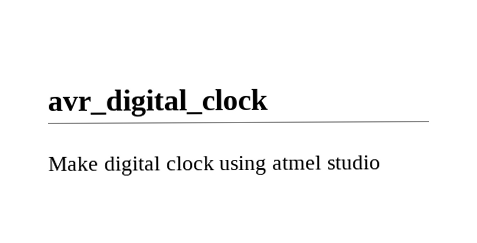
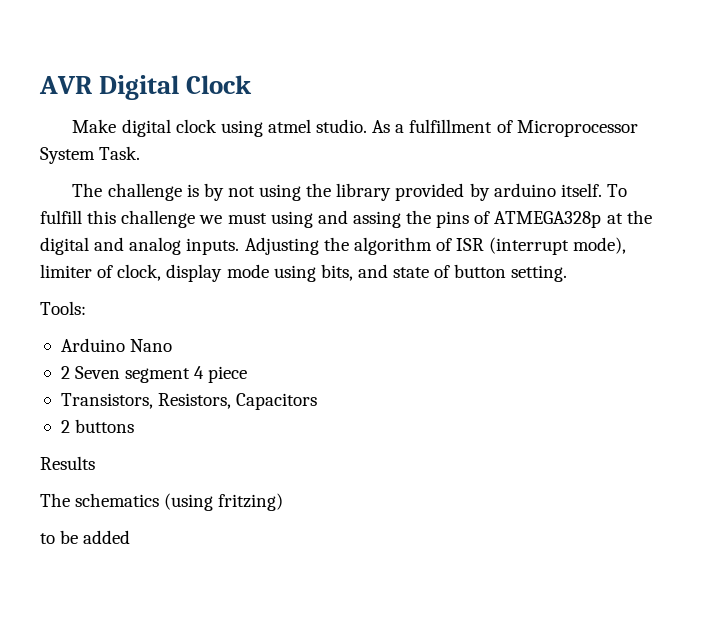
[47,88,268,117] avr_digital_clock -> [39,75,253,100] AVR Digital Clock
[327,155,382,170] studio -> [316,119,638,137] [40,146,141,164] [72,183,627,201] [40,210,652,228] [40,237,627,255] [40,264,568,282] [40,301,86,315] [60,338,173,352] [60,366,248,383] [60,393,318,410] [60,419,135,433] [40,456,95,470] [40,493,284,511] [40,530,131,544] studio. As a fulfillment of Microprocessor System Task. // The challenge is by not using the library provided by arduino itself. To fulfill this challenge we must using and assing the pins of ATMEGA328p at the digital and analog inputs. Adjusting the algorithm of ISR (interrupt mode), limiter of clock, display mode using bits, and state of button setting. // Tools: // Arduino Nano // 2 Seven segment 4 piece // Transistors, Resistors, Capacitors // 2 buttons // Results // The schematics (using fritzing) // to be added

